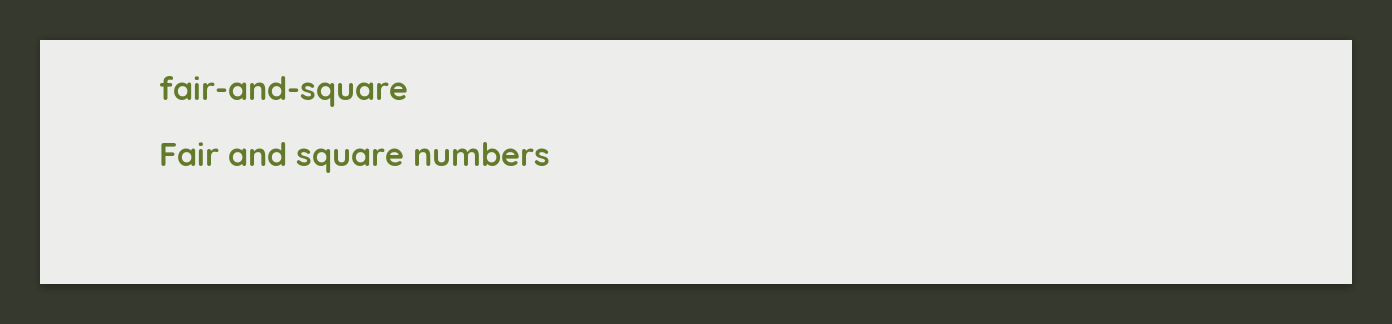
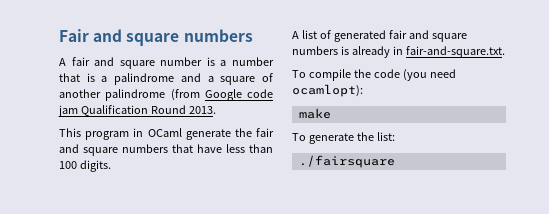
[159,76,408,107] fair-and-square // -> (59, 35) none
(550, 154) none -> [59,57,274,69] [59,73,273,85] [59,89,273,101] [58,105,216,117] [59,128,274,140] [59,144,273,156] [59,160,111,172] [292,30,467,42] [292,46,505,58] [292,69,456,81] [292,84,363,97] [298,108,331,119] [292,132,395,144] [298,155,395,168] // A fair and square number is a number that is a palindrome and a square of another palindrome (from Google code jam Qualification Round 2013. // This program in OCaml generate the fair and square numbers that have less than 100 digits. // A list of generated fair and square numbers is already in fair-and-square.txt. // To compile the code (you need ocamlopt): // make // To generate the list: // ./fairsquare

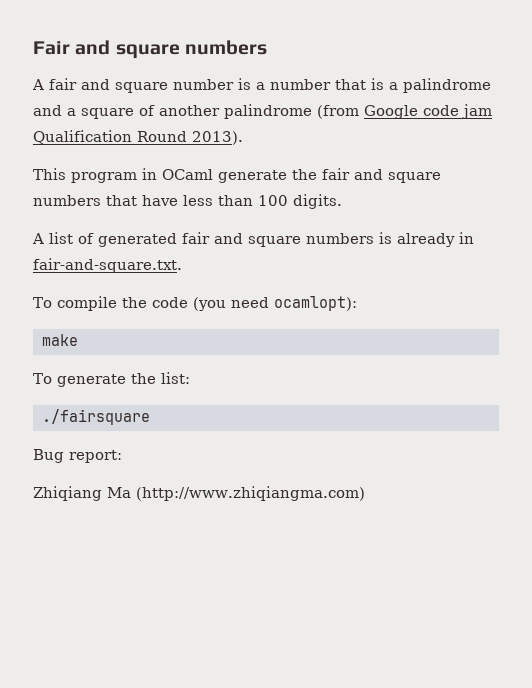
[188,106,216,114] 2013. -> [192,131,243,145] 2013).
(395, 161) none -> [33,449,122,463] [33,486,365,501] // Bug report: // Zhiqiang Ma (http://www.zhiqiangma.com)

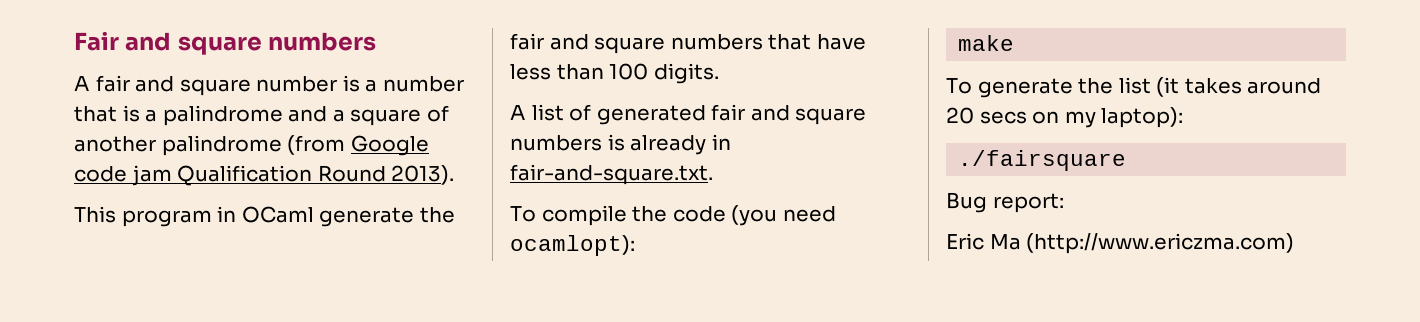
[160,372,190,384] list: -> [1118,77,1322,97] [946,107,1184,128] list (it takes around 20 secs on my laptop):
[33,486,365,501] Zhiqiang Ma (http://www.zhiqiangma.com) -> [946,233,1295,254] Eric Ma (http://www.ericzma.com)

